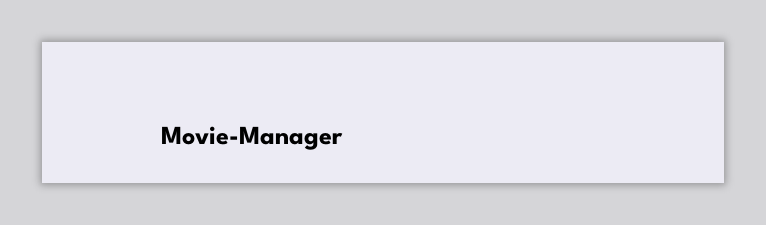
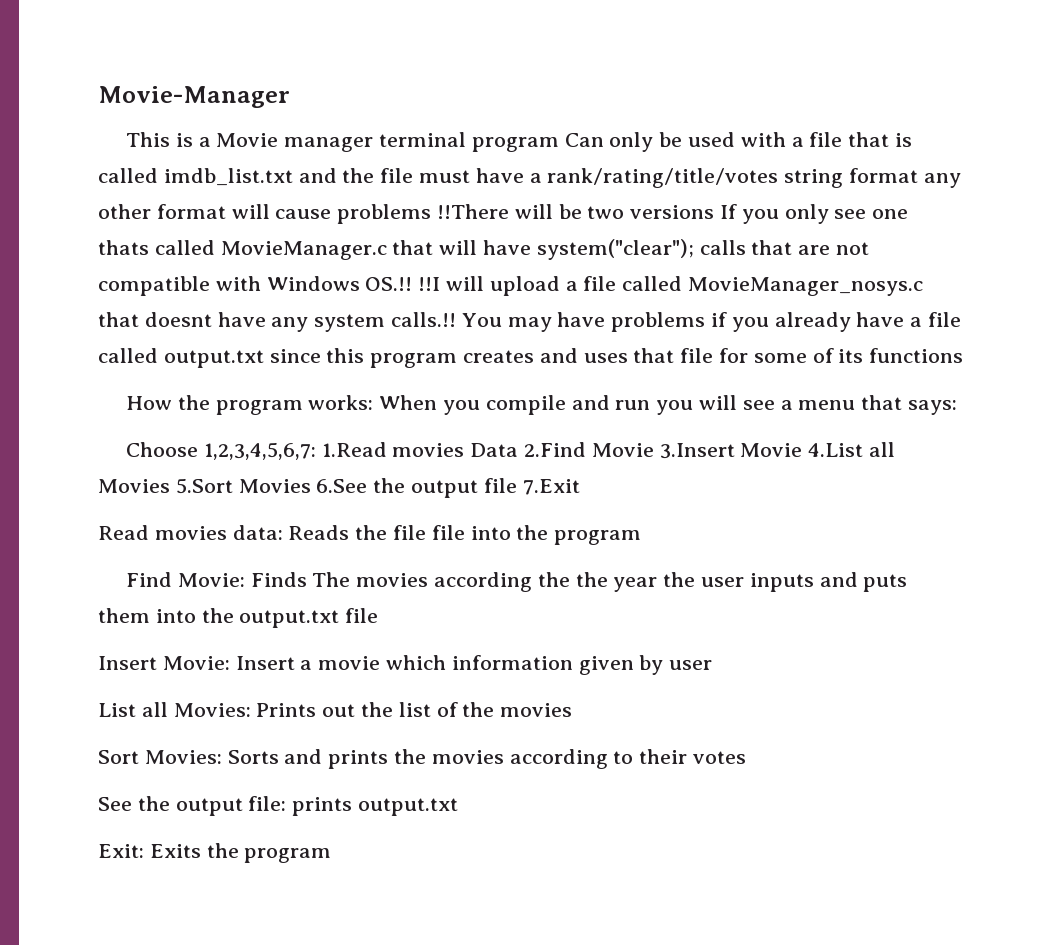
(343, 138) none -> [126,132,913,152] [98,168,961,188] [98,204,909,224] [98,239,870,260] [98,276,924,296] [98,312,962,332] [98,348,964,368] [126,395,958,415] [126,442,896,460] [98,478,580,498] [98,525,642,545] [126,572,908,592] [98,608,379,628] [98,655,713,675] [98,702,573,717] [98,749,747,769] [98,796,459,816] [98,843,332,863] // This is a Movie manager terminal program Can only be used with a file that is called imdb_list.txt and the file must have a rank/rating/title/votes string format any other format will cause problems !!There will be two versions If you only see one thats called MovieManager.c that will have system("clear"); calls that are not compatible with Windows OS.!! !!I will upload a file called MovieManager_nosys.c that doesnt have any system calls.!! You may have problems if you already have a file called output.txt since this program creates and uses that file for some of its functions // How the program works: When you compile and run you will see a menu that says: // Choose 1,2,3,4,5,6,7: 1.Read movies Data 2.Find Movie 3.Insert Movie 4.List all Movies 5.Sort Movies 6.See the output file 7.Exit // Read movies data: Reads the file file into the program // Find Movie: Finds The movies according the the year the user inputs and puts them into the output.txt file // Insert Movie: Insert a movie which information given by user // List all Movies: Prints out the list of the movies // Sort Movies: Sorts and prints the movies according to their votes // See the output file: prints output.txt // Exit: Exits the program

